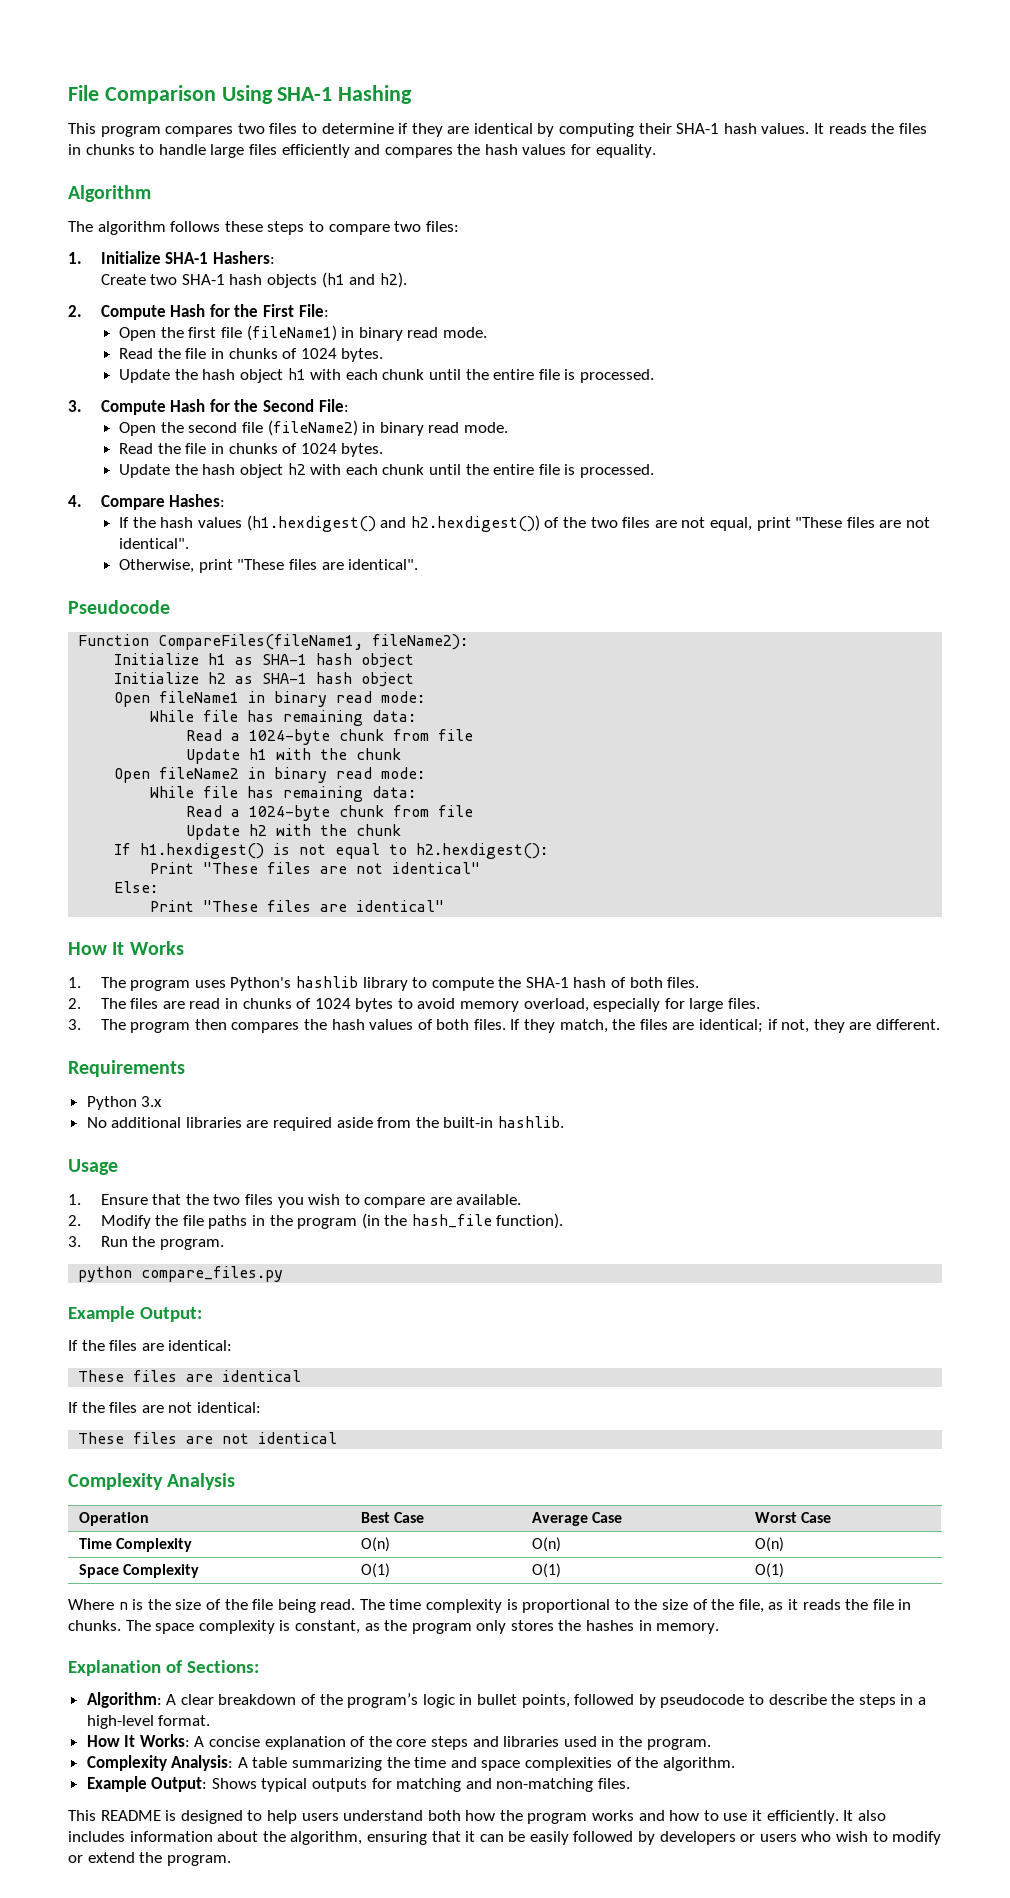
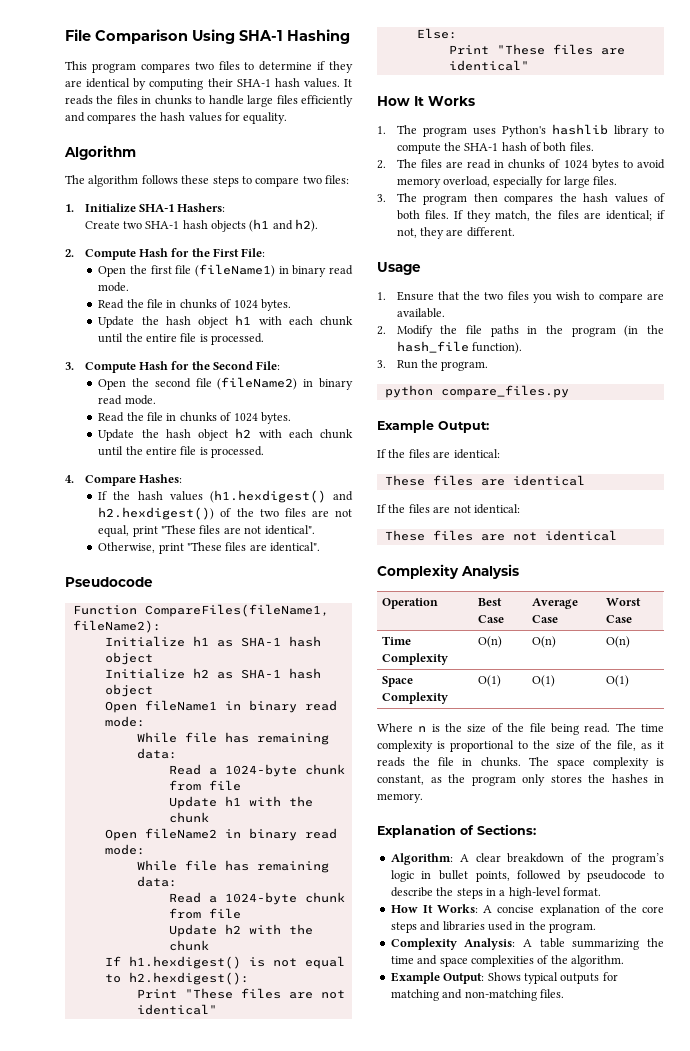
[68,1060,185,1077] [86,1096,163,1110] [86,1116,565,1131] // Requirements // Python 3.x // No additional libraries are required aside from the built-in hashlib. -> (515, 232) none
[68,1810,886,1824] [68,1831,942,1845] [68,1852,231,1866] // This README is designed to help users understand both how the program works and how to use it efficiently. It also includes information about the algorithm, ensuring that it can be easily followed by developers or users who wish to modify or extend the program. -> (564, 993) none

